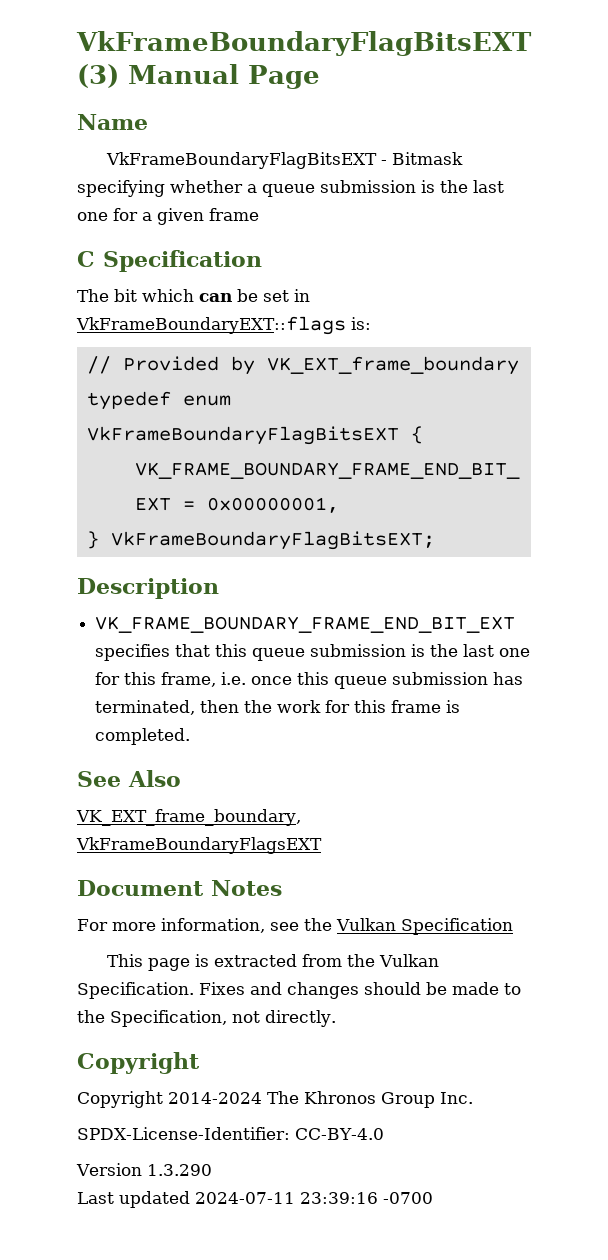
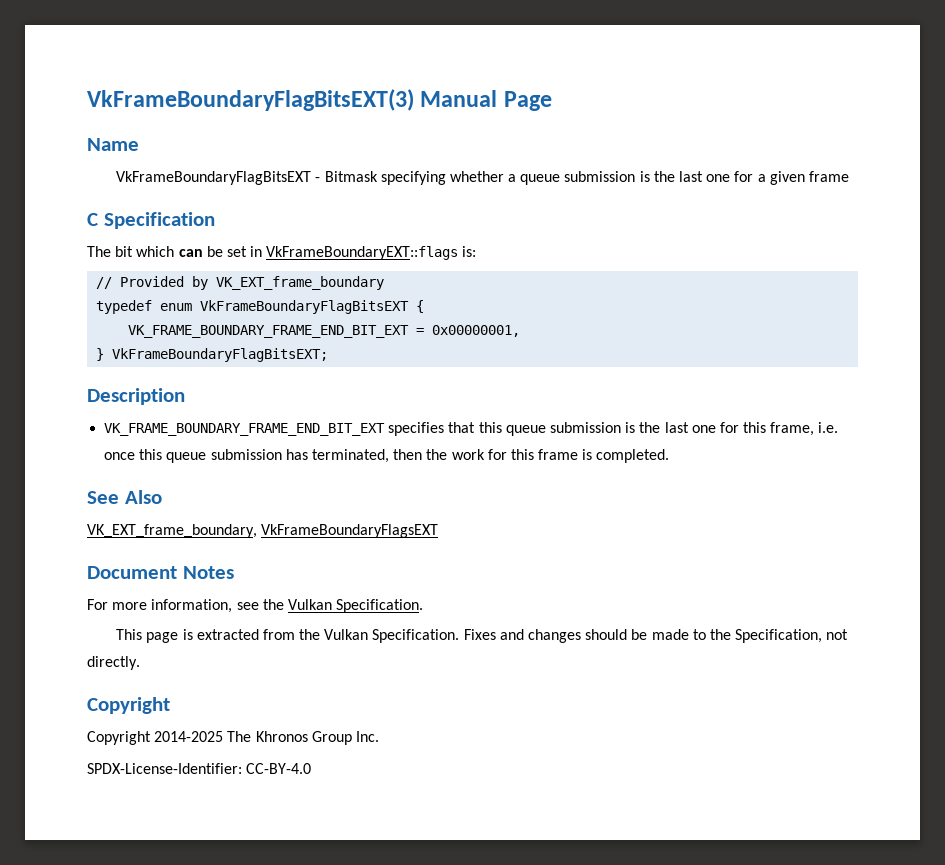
[400,918,513,935] Specification -> [336,599,424,613] Specification.
[168,1092,262,1104] 2014-2024 -> [154,731,224,742] 2014-2025
[76,1163,212,1176] [77,1191,433,1208] // Version 1.3.290 // Last updated 2024-07-11 23:39:16 -0700 -> (312, 768) none

